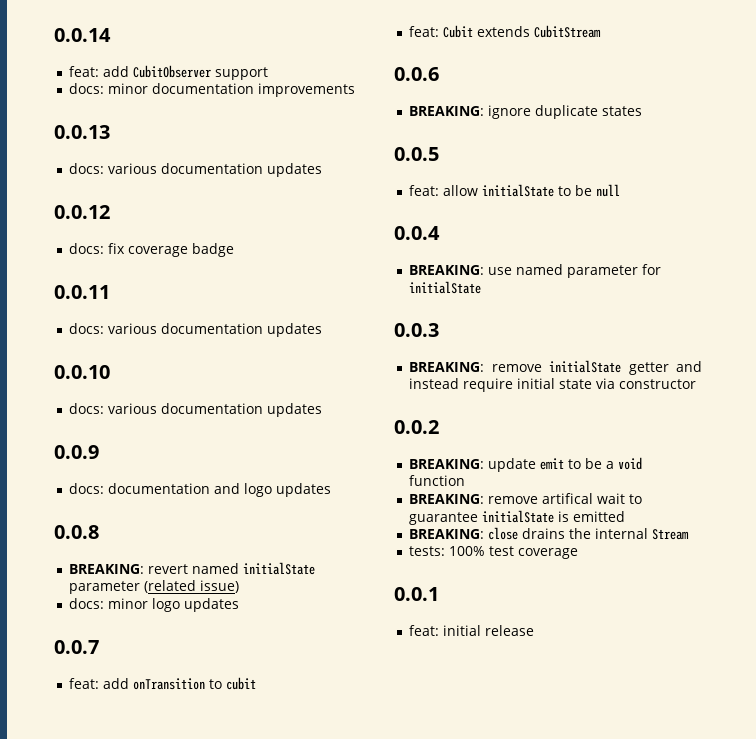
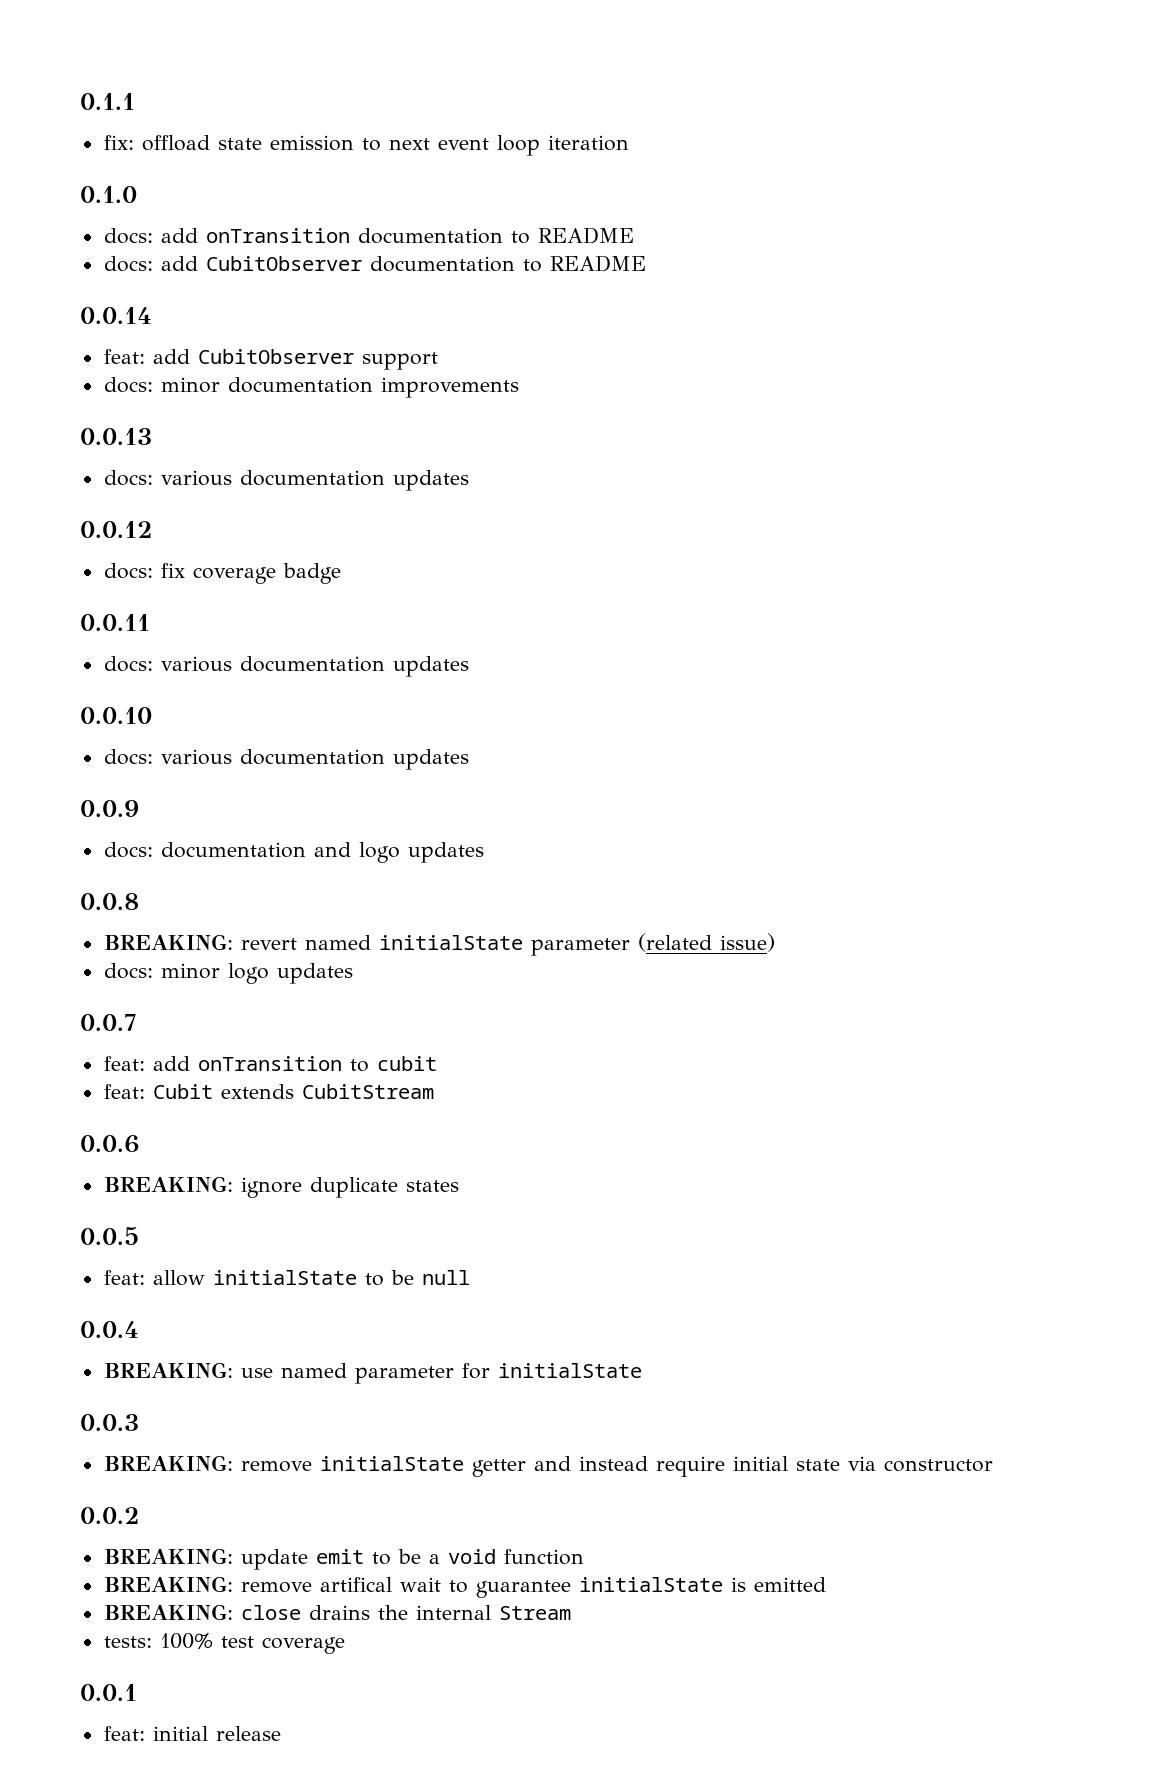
(54, 35) none -> [80,93,135,110] [103,135,629,156] [80,186,137,203] [103,227,634,244] [103,255,646,272] 0.1.1 // fix: offload state emission to next event loop iteration // 0.1.0 // docs: add onTransition documentation to README // docs: add CubitObserver documentation to README //

